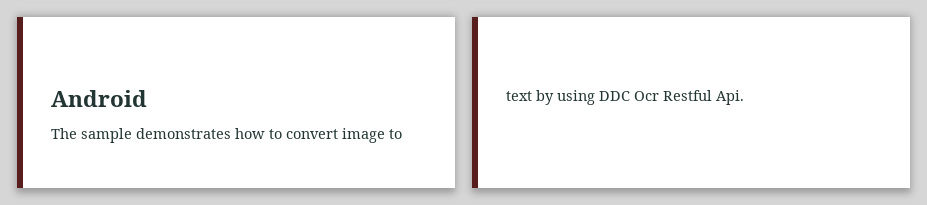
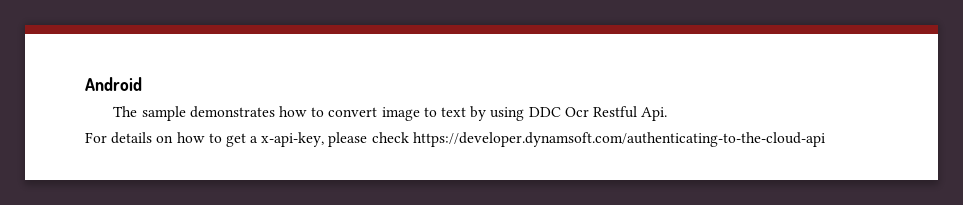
(744, 97) none -> [85,132,825,147] // For details on how to get a x-api-key, please check https://developer.dynamsoft.com/authenticating-to-the-cloud-api

